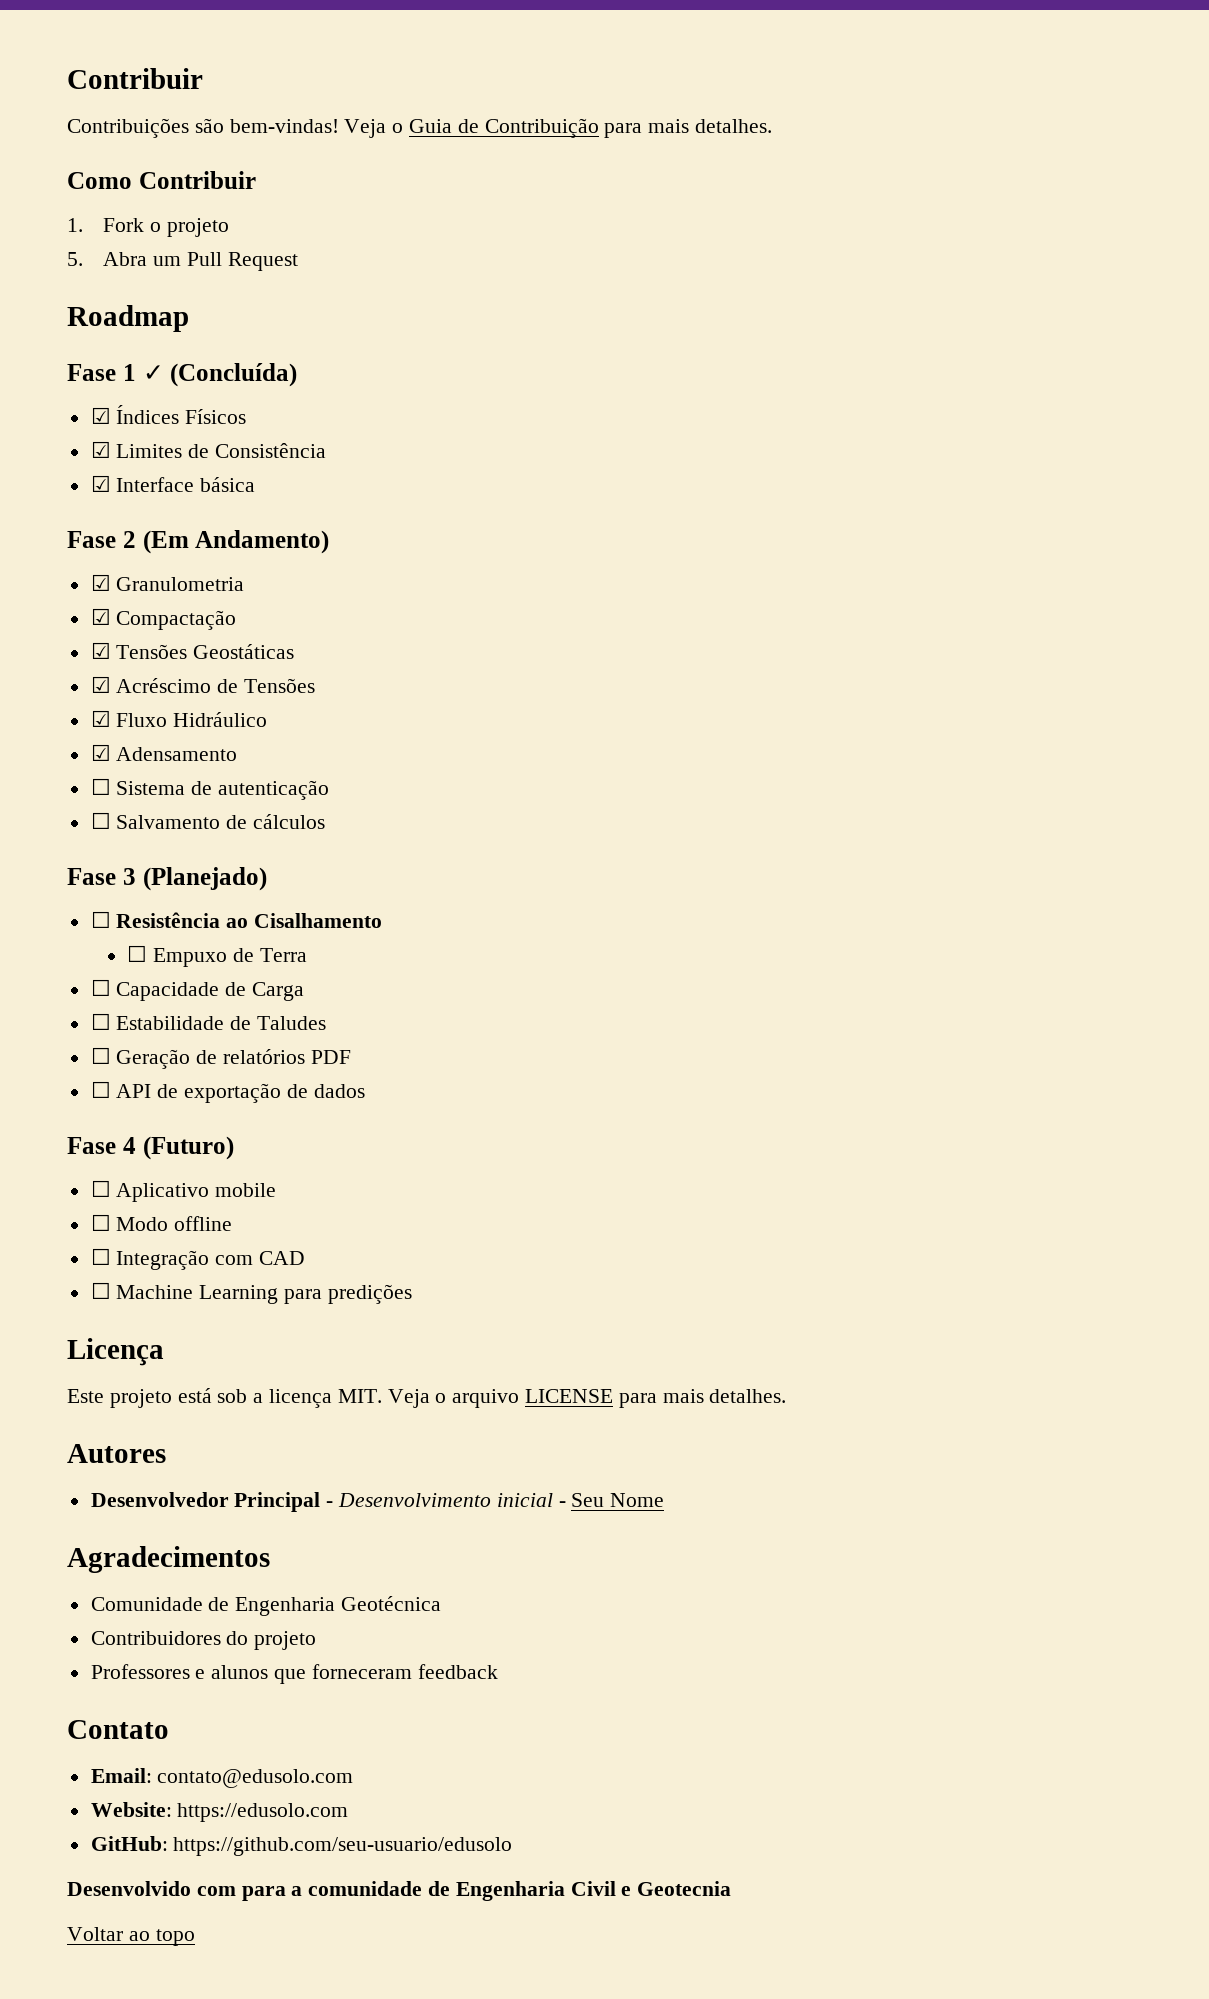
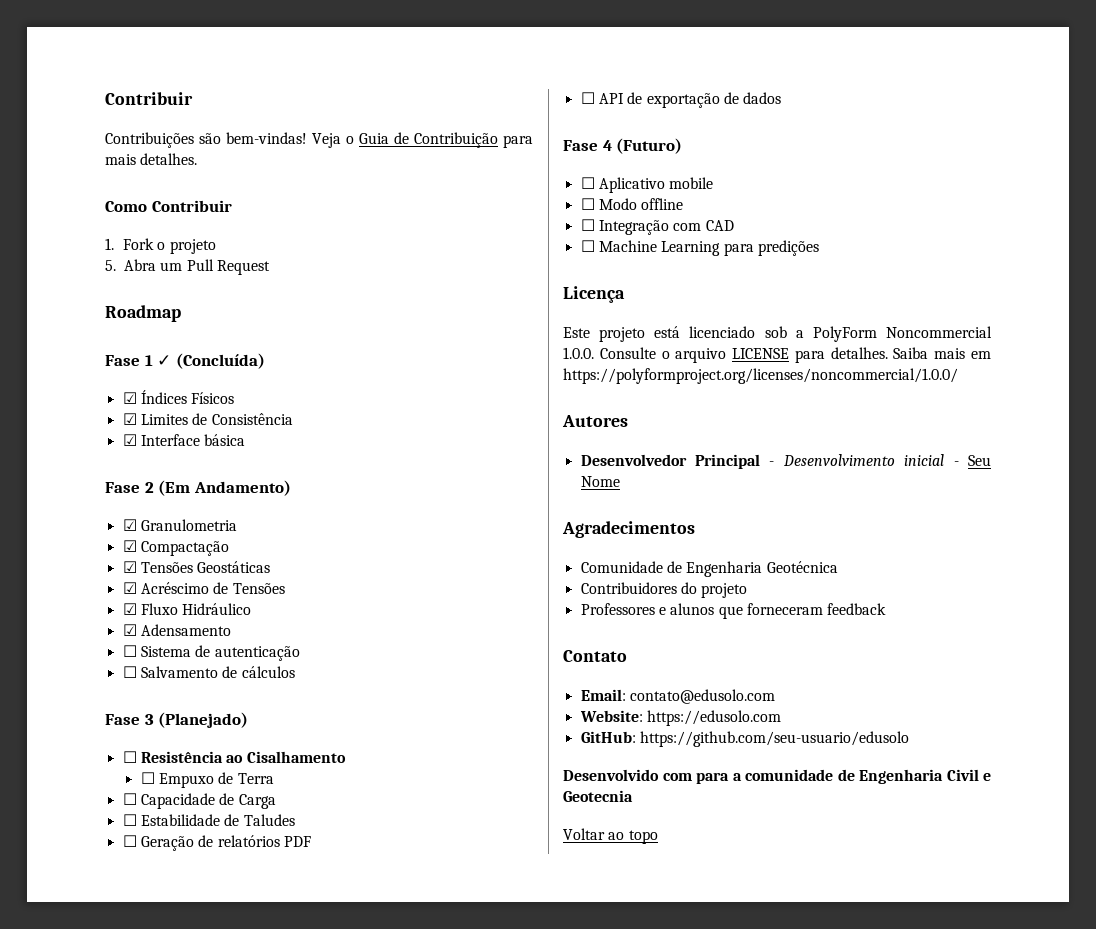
(212, 1395) none -> [689,326,756,338] licenciado
[269,1389,787,1408] licença MIT. Veja o arquivo LICENSE para mais detalhes. -> [812,326,992,342] [563,347,991,363] [563,368,958,384] PolyForm Noncommercial 1.0.0. Consulte o arquivo LICENSE para detalhes. Saiba mais em https://polyformproject.org/licenses/noncommercial/1.0.0/

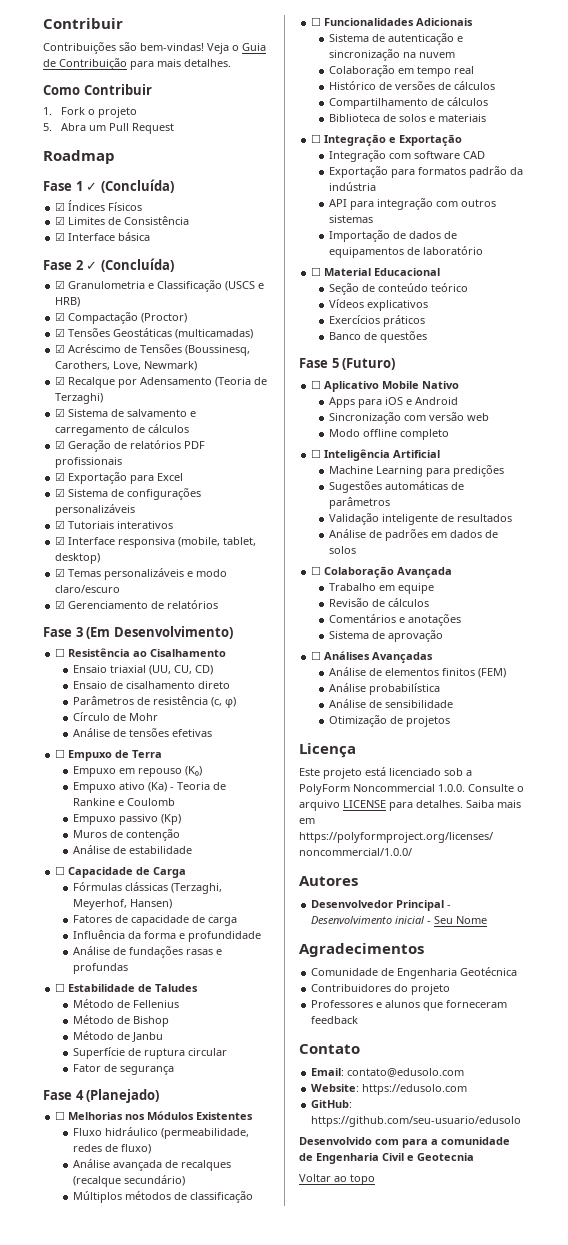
[158,480,291,496] (Em Andamento) -> [86,258,174,272] ✓ (Concluída)
(237, 525) none -> [148,280,265,292] [55,297,81,307] e Classificação (USCS e HRB)
(229, 548) none -> [141,313,188,323] (Proctor)
(271, 567) none -> [175,329,254,339] (multicamadas)
[122,603,252,615] [122,624,231,636] [122,645,300,661] [122,666,295,678] // ☑ Fluxo Hidráulico // ☑ Adensamento // ☐ Sistema de autenticação // ☐ Salvamento de cálculos -> [185,345,251,356] [55,361,198,371] [55,376,268,388] [55,393,104,404] [55,408,197,417] [55,424,190,436] [55,440,206,452] [55,457,123,468] [55,472,184,484] [55,488,202,500] [55,504,136,516] [55,520,174,529] [55,536,257,548] [55,553,101,564] [55,568,228,580] [55,585,121,593] [55,600,219,609] (Boussinesq, Carothers, Love, Newmark) // ☑ Recalque por Adensamento (Teoria de Terzaghi) // ☑ Sistema de salvamento e carregamento de cálculos // ☑ Geração de relatórios PDF profissionais // ☑ Exportação para Excel // ☑ Sistema de configurações personalizáveis // ☑ Tutoriais interativos // ☑ Interface responsiva (mobile, tablet, desktop) // ☑ Temas personalizáveis e modo claro/escuro // ☑ Gerenciamento de relatórios
[158,712,249,728] (Planejado) -> [86,626,233,639] (Em Desenvolvimento)
[140,772,274,788] [122,793,276,809] [122,814,295,826] [122,835,311,851] [580,92,782,108] [563,138,683,154] [580,177,714,193] [580,198,684,210] [580,219,734,235] [580,240,819,256] ☐ Empuxo de Terra // ☐ Capacidade de Carga // ☐ Estabilidade de Taludes // ☐ Geração de relatórios PDF // ☐ API de exportação de dados // Fase 4 (Futuro) // ☐ Aplicativo mobile // ☐ Modo offline // ☐ Integração com CAD // ☐ Machine Learning para predições -> [73,665,214,675] [73,681,231,689] [73,696,237,708] [73,712,159,721] [73,728,213,737] [55,749,163,761] [73,766,203,777] [73,782,227,793] [73,798,176,806] [73,814,182,825] [73,829,181,841] [73,845,193,854] [55,866,187,878] [73,882,223,894] [73,899,173,910] [73,915,238,926] [73,930,262,942] [73,946,223,958] [73,963,129,974] [55,983,199,992] [73,999,180,1008] [73,1015,170,1027] [73,1031,164,1042] [73,1047,228,1059] [73,1064,175,1075] [43,1089,160,1103] [55,1111,254,1120] [73,1127,250,1139] [73,1144,152,1154] [73,1159,232,1171] [73,1175,186,1187] [73,1191,254,1203] [311,17,474,26] [329,33,464,45] [329,49,456,61] [329,65,475,77] [329,81,496,90] [329,97,489,109] [329,114,487,122] [311,134,463,146] [329,150,486,162] [329,166,524,178] [329,182,377,191] [329,198,497,210] [329,215,374,223] [329,230,458,242] [329,246,484,258] [311,267,441,276] [329,283,469,295] [329,299,429,311] [329,315,426,327] [329,331,428,343] [299,358,396,370] [311,380,460,392] [329,397,459,408] [329,412,490,424] [329,429,450,440] [311,449,441,461] [329,465,505,477] [329,481,465,493] [329,497,391,509] [329,513,513,525] [329,529,499,541] [329,546,357,554] [311,566,453,578] [329,583,435,594] [329,598,430,607] [329,614,462,626] [329,630,444,642] [311,651,434,663] [329,667,507,678] [329,683,441,695] [329,699,454,708] [329,715,451,727] Ensaio triaxial (UU, CU, CD) // Ensaio de cisalhamento direto // Parâmetros de resistência (c, φ) // Círculo de Mohr // Análise de tensões efetivas // ☐ Empuxo de Terra // Empuxo em repouso (K₀) // Empuxo ativo (Ka) - Teoria de Rankine e Coulomb // Empuxo passivo (Kp) // Muros de contenção // Análise de estabilidade // ☐ Capacidade de Carga // Fórmulas clássicas (Terzaghi, Meyerhof, Hansen) // Fatores de capacidade de carga // Influência da forma e profundidade // Análise de fundações rasas e profundas // ☐ Estabilidade de Taludes // Método de Fellenius // Método de Bishop // Método de Janbu // Superfície de ruptura circular // Fator de segurança // Fase 4 (Planejado) // ☐ Melhorias nos Módulos Existentes // Fluxo hidráulico (permeabilidade, redes de fluxo) // Análise avançada de recalques (recalque secundário) // Múltiplos métodos de classificação // ☐ Funcionalidades Adicionais // Sistema de autenticação e sincronização na nuvem // Colaboração em tempo real // Histórico de versões de cálculos // Compartilhamento de cálculos // Biblioteca de solos e materiais // ☐ Integração e Exportação // Integração com software CAD // Exportação para formatos padrão da indústria // API para integração com outros sistemas // Importação de dados de equipamentos de laboratório // ☐ Material Educacional // Seção de conteúdo teórico // Vídeos explicativos // Exercícios práticos // Banco de questões // Fase 5 (Futuro) // ☐ Aplicativo Mobile Nativo // Apps para iOS e Android // Sincronização com versão web // Modo offline completo // ☐ Inteligência Artificial // Machine Learning para predições // Sugestões automáticas de parâmetros // Validação inteligente de resultados // Análise de padrões em dados de solos // ☐ Colaboração Avançada // Trabalho em equipe // Revisão de cálculos // Comentários e anotações // Sistema de aprovação // ☐ Análises Avançadas // Análise de elementos finitos (FEM) // Análise probabilística // Análise de sensibilidade // Otimização de projetos

